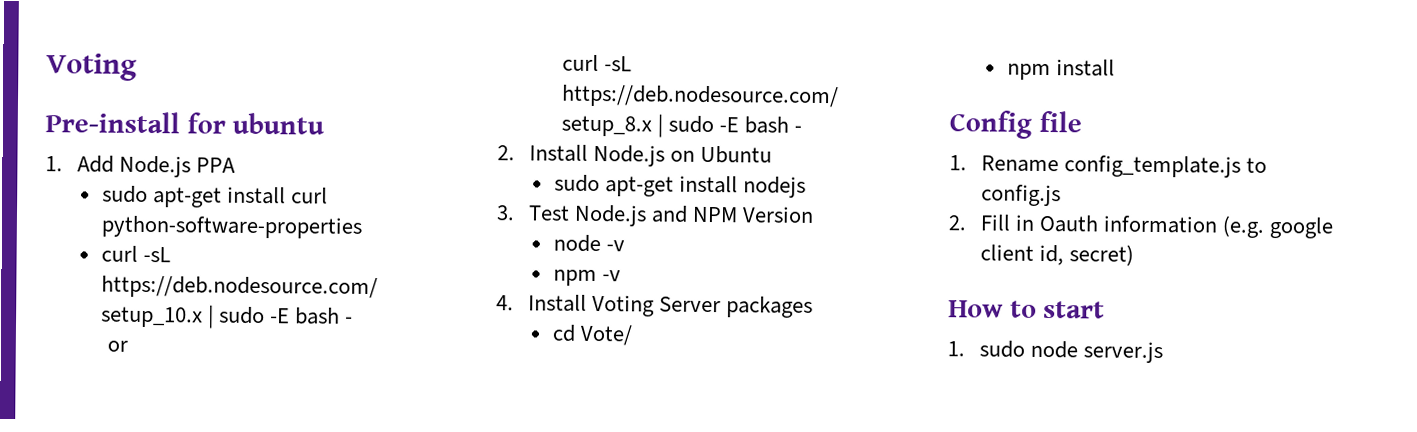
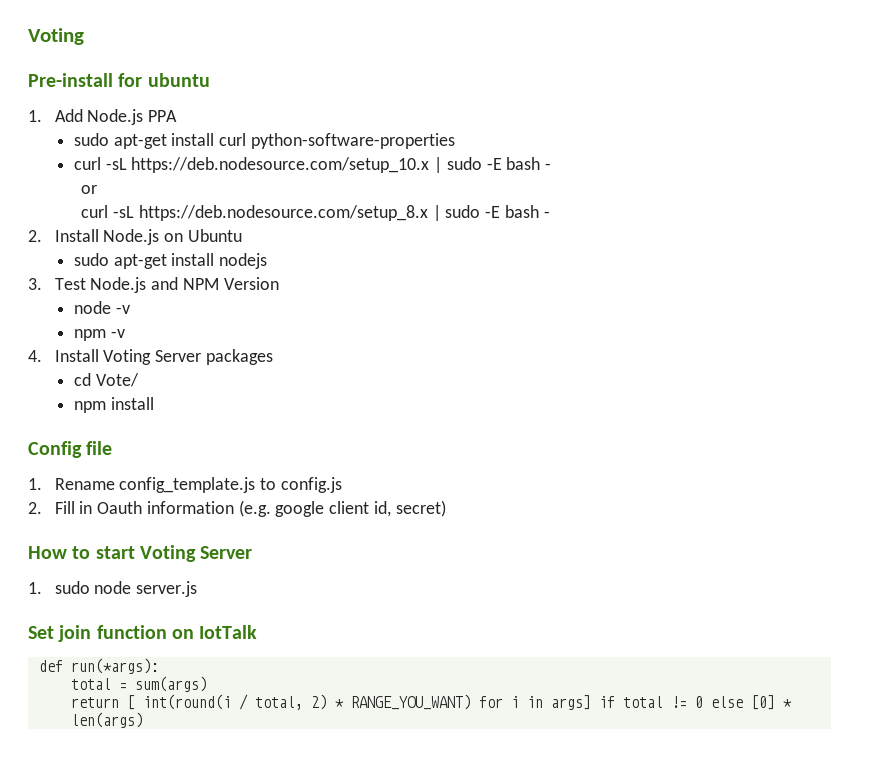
(1106, 309) none -> [139,545,253,562] Voting Server
(1164, 352) none -> [28,625,258,642] [38,658,159,674] [70,676,207,692] [70,694,792,710] [70,712,143,728] // Set join function on IotTalk // def run(*args): // total = sum(args) // return [ int(round(i / total, 2) * RANGE_YOU_WANT) for i in args] if total != 0 else [0] * len(args)

